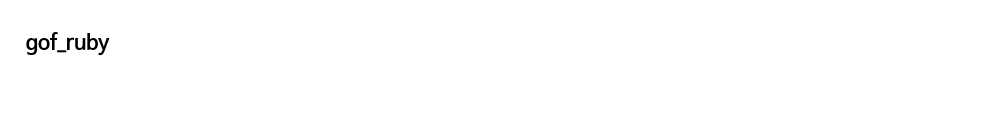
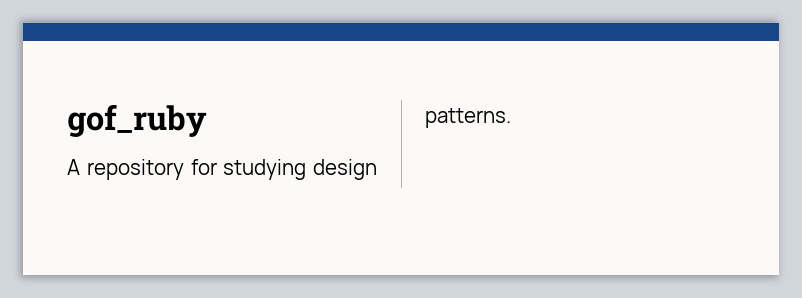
(110, 44) none -> [67,159,377,180] [425,108,511,128] // A repository for studying design patterns.

